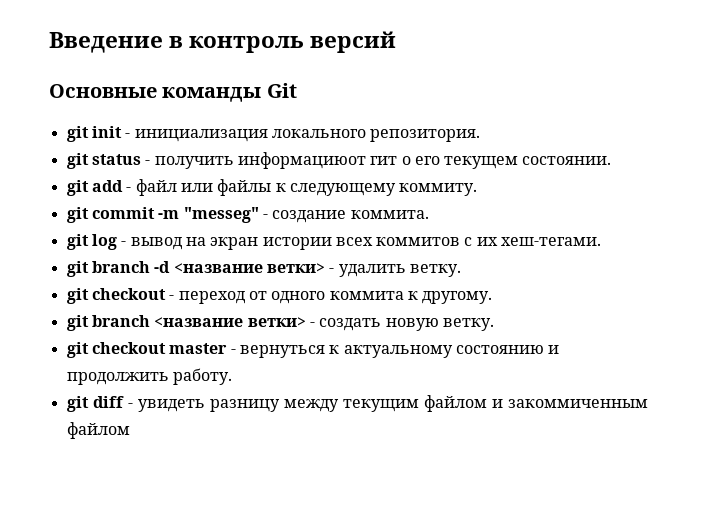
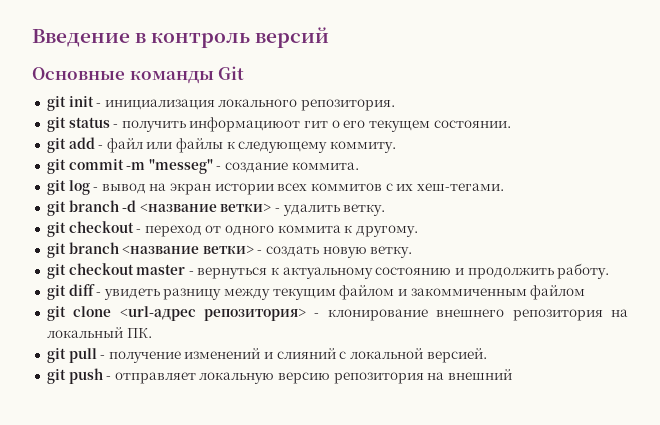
(130, 430) none -> [46,306,628,321] [46,327,152,338] [46,348,487,363] [46,368,513,384] // git clone <url-адрес репозитория> - клонирование внешнего репозитория на локальный ПК. // git pull - получение изменений и слияний с локальной версией. // git push - отправляет локальную версию репозитория на внешний

